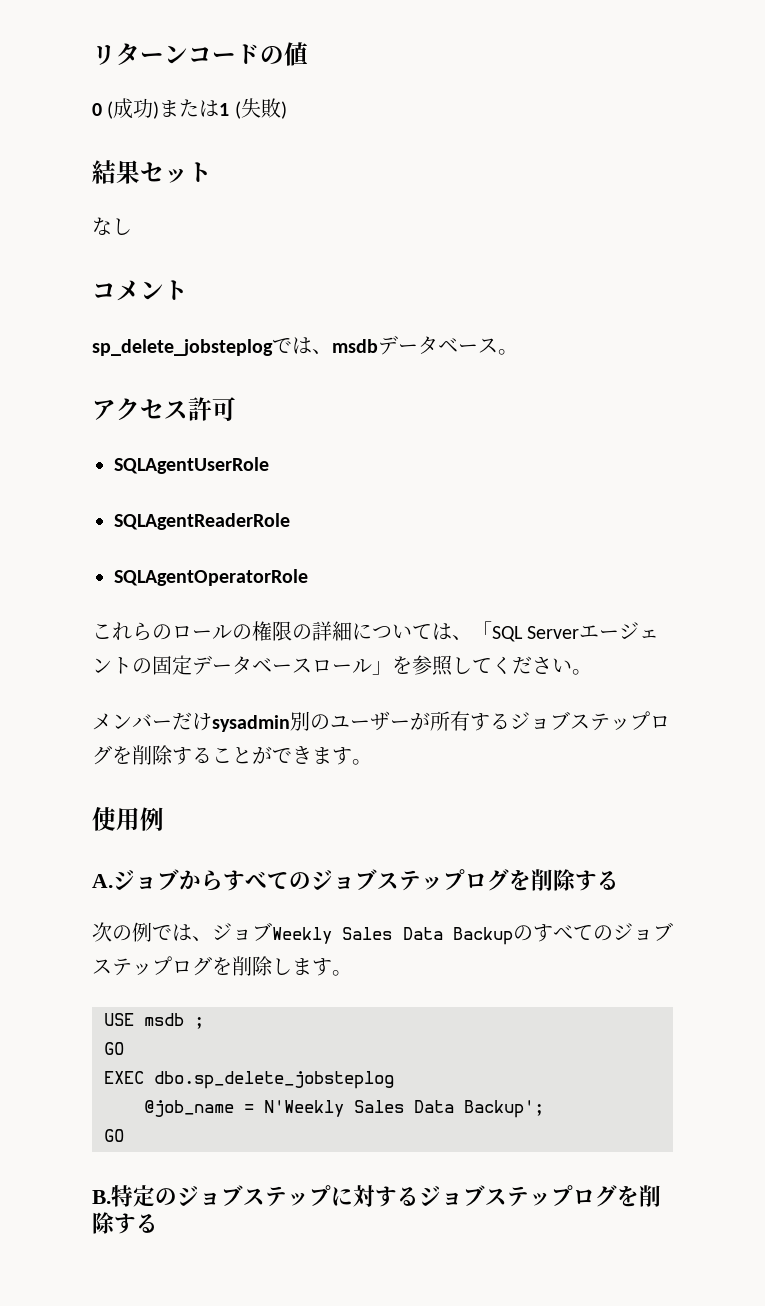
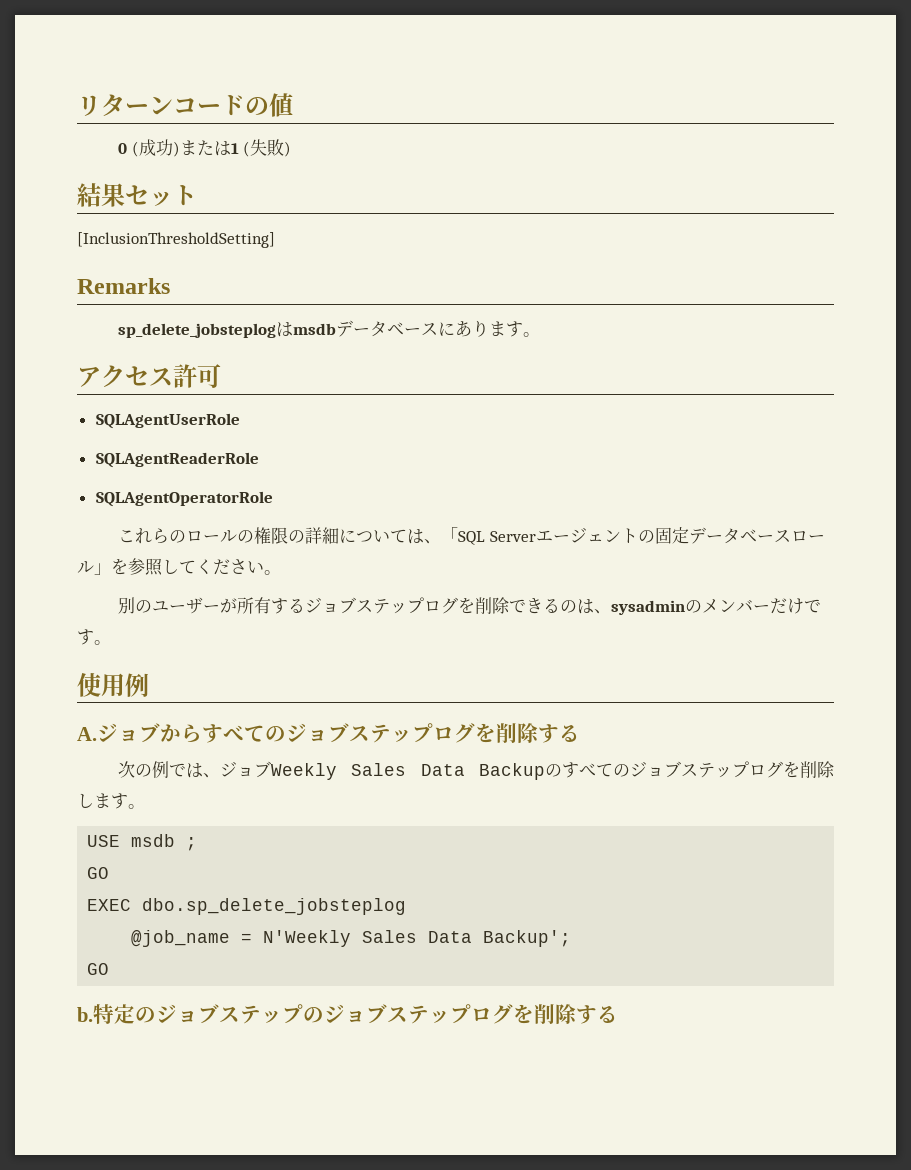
[92,217,132,235] [92,280,188,301] なし // コメント -> [77,232,275,248] [77,278,170,294] [InclusionThresholdSetting] // Remarks
[272,337,332,354] では、 -> [276,322,294,337] は
(498, 345) none -> [438,320,524,337] にあります
[92,712,290,732] メンバーだけsysadmin -> (281, 572) none
[172,746,332,765] することができま -> [509,598,822,615] できるのは、sysadminのメンバーだけで
[92,1190,111,1204] B. -> [77,1007,93,1022] b.
[331,1185,419,1207] に対する -> [303,1007,324,1023] の

